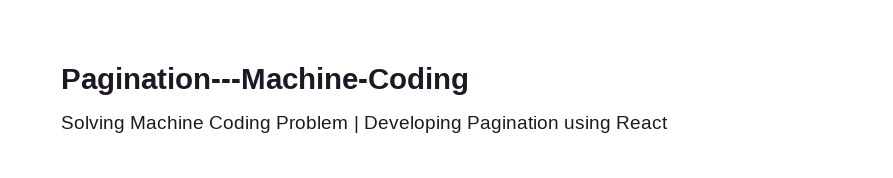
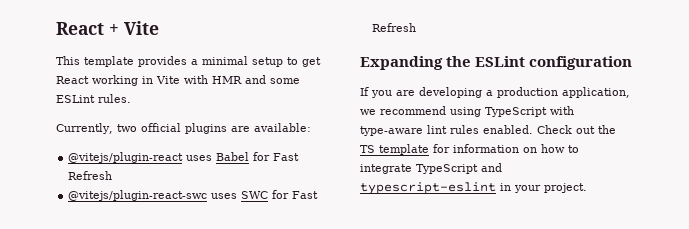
[61,67,469,95] [61,116,669,133] Pagination---Machine-Coding // Solving Machine Coding Problem | Developing Pagination using React -> [56,21,159,35] [56,56,321,67] [56,75,300,86] [56,94,131,103] [56,123,311,134] [68,152,300,163] [68,171,113,180] [68,190,319,201] [372,23,417,32] [360,56,633,70] [360,87,630,98] [360,106,574,117] [360,125,616,136] [360,144,579,155] [360,163,502,174] [360,182,587,194] React + Vite // This template provides a minimal setup to get React working in Vite with HMR and some ESLint rules. // Currently, two official plugins are available: // @vitejs/plugin-react uses Babel for Fast Refresh // @vitejs/plugin-react-swc uses SWC for Fast Refresh // Expanding the ESLint configuration // If you are developing a production application, we recommend using TypeScript with type-aware lint rules enabled. Check out the TS template for information on how to integrate TypeScript and typescript-eslint in your project.

